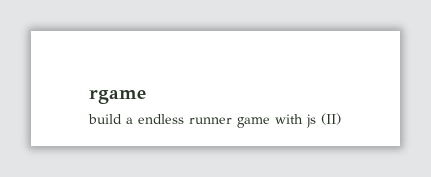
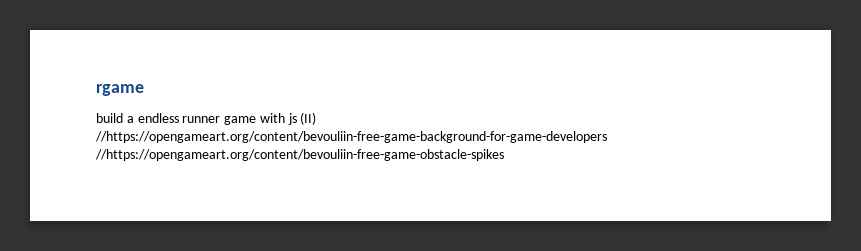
(341, 119) none -> [95,131,607,143] [95,149,504,161] //https://opengameart.org/content/bevouliin-free-game-background-for-game-developers //https://opengameart.org/content/bevouliin-free-game-obstacle-spikes

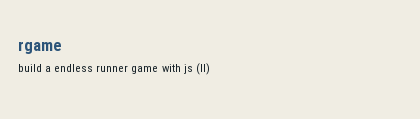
[95,131,607,143] [95,149,504,161] //https://opengameart.org/content/bevouliin-free-game-background-for-game-developers //https://opengameart.org/content/bevouliin-free-game-obstacle-spikes -> (210, 69) none

